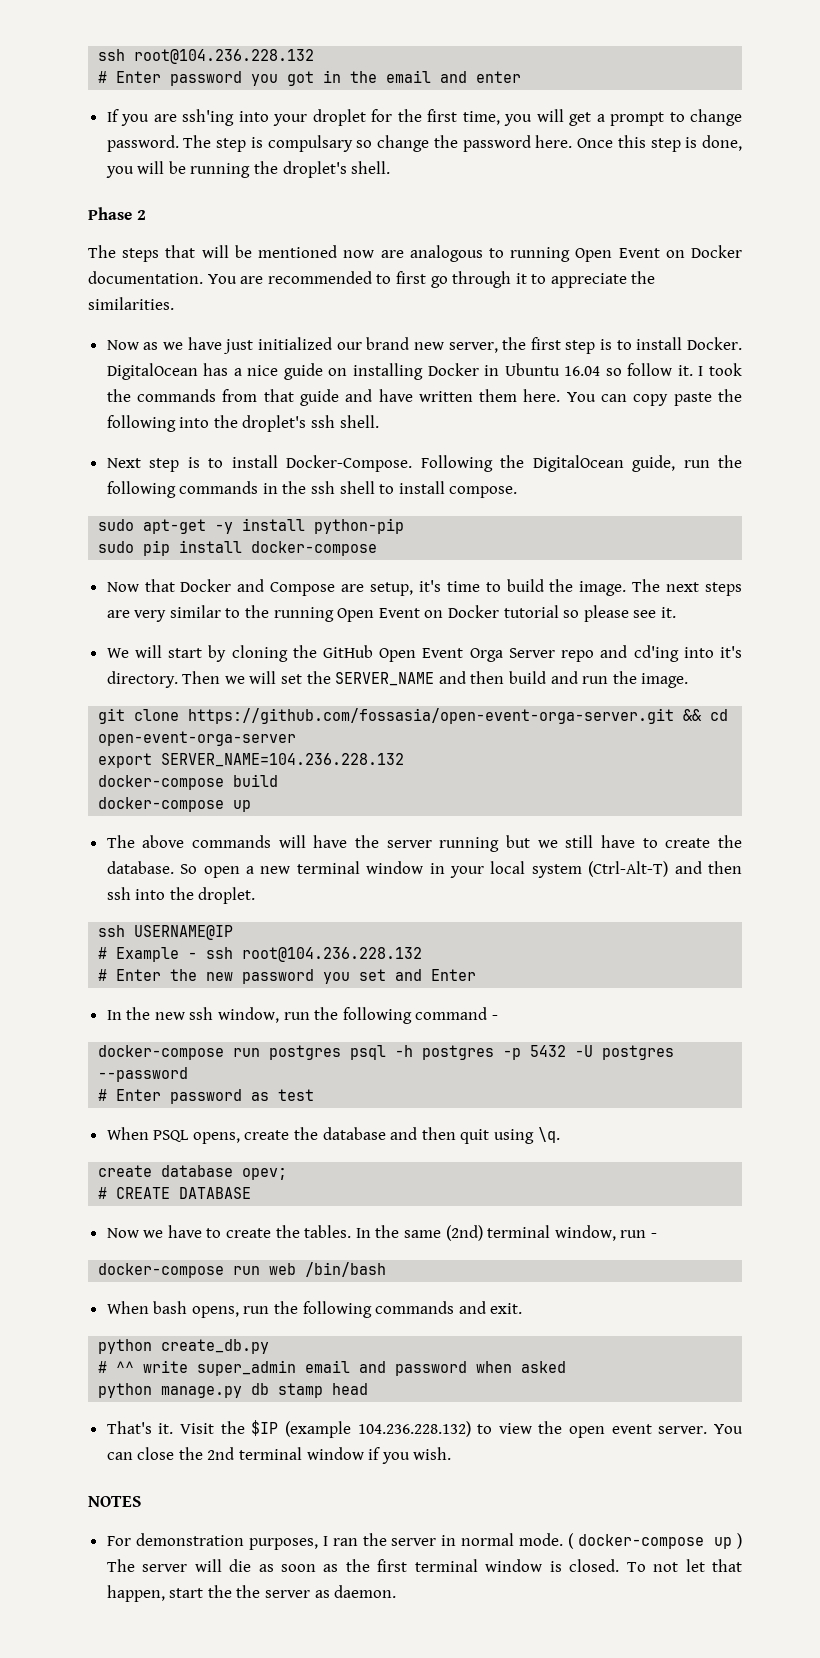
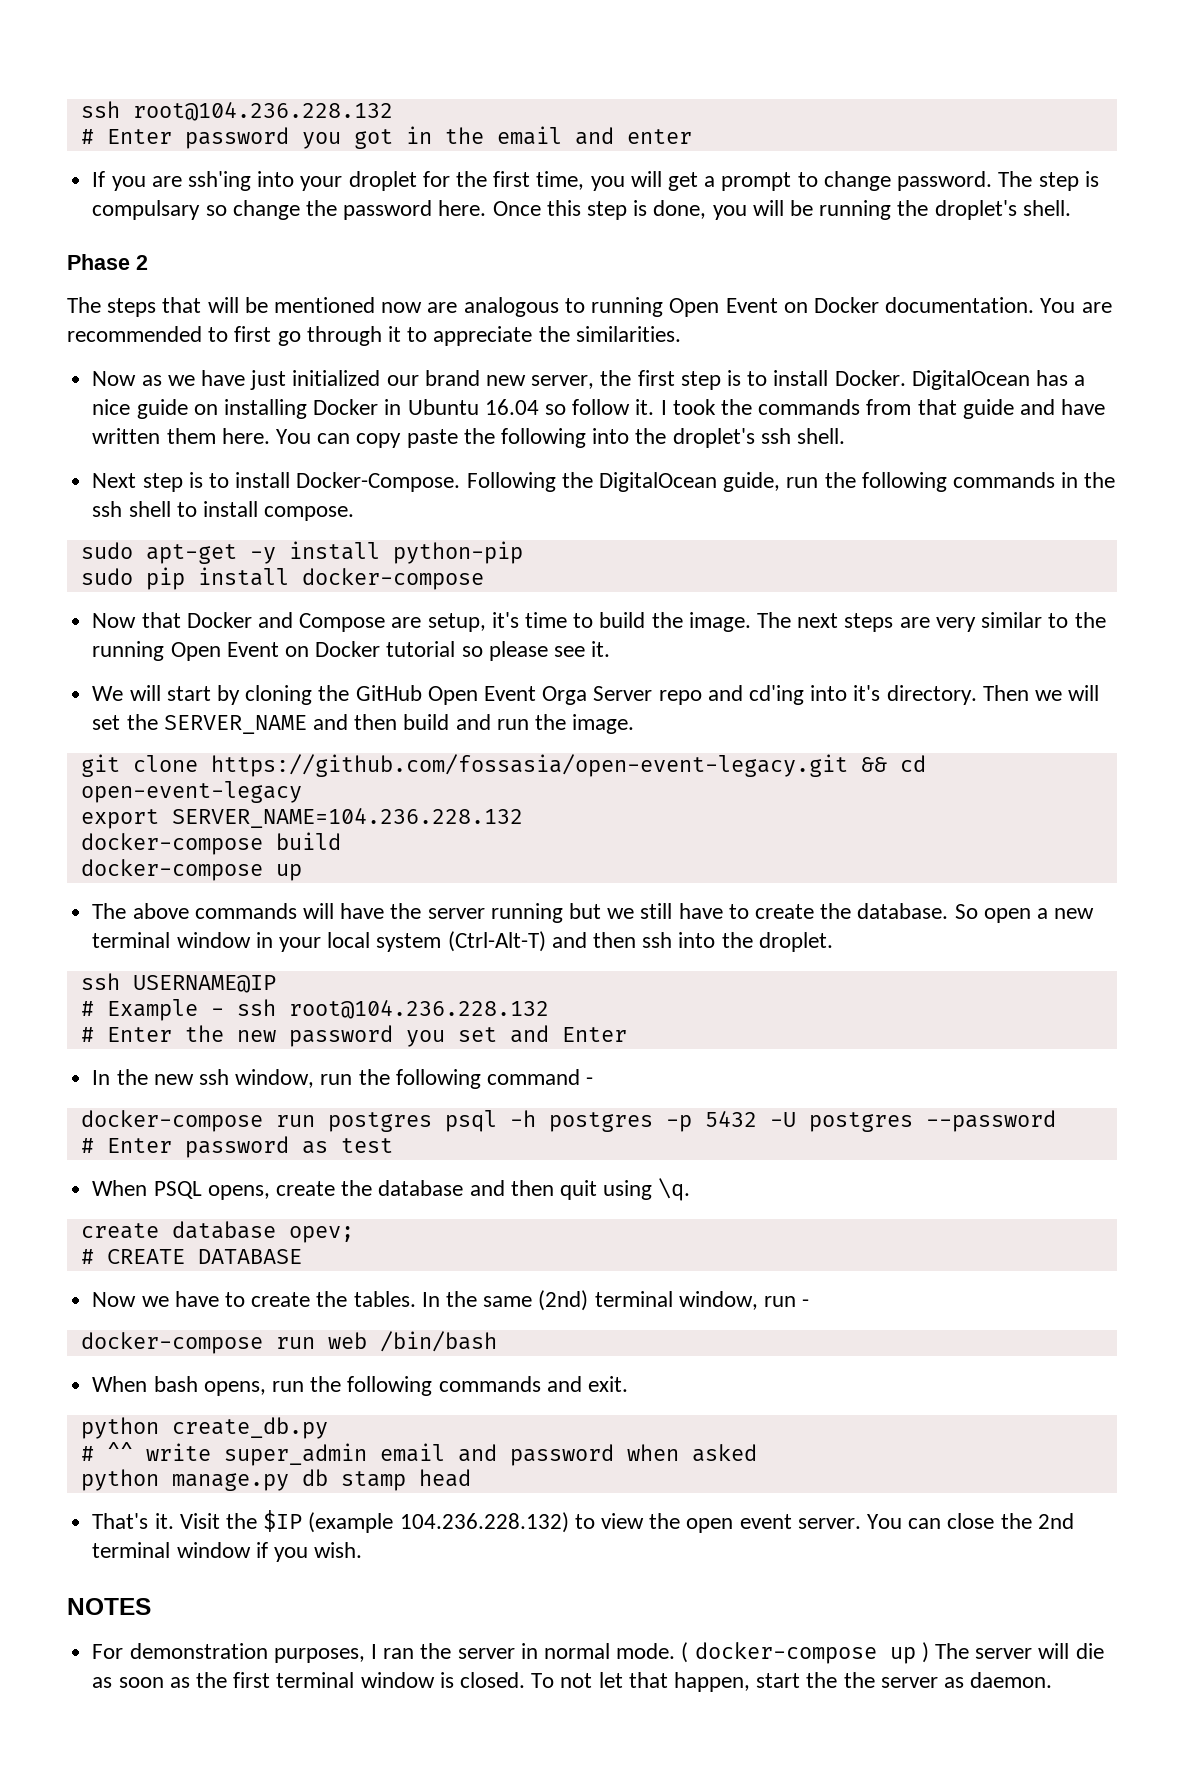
[188,708,675,724] https://github.com/fossasia/open-event-orga-server.git -> [210,754,848,777] https://github.com/fossasia/open-event-legacy.git
[98,731,297,746] open-event-orga-server -> [80,781,302,803] open-event-legacy

